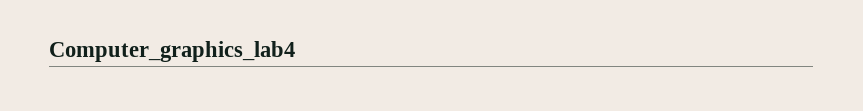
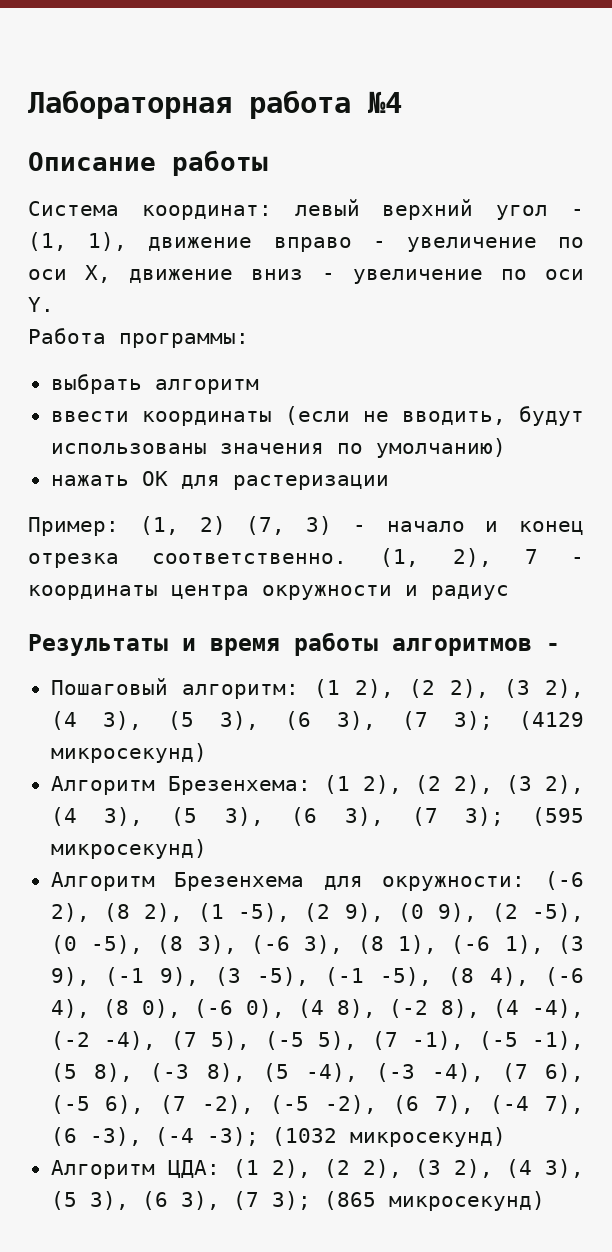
[49,41,295,62] Computer_graphics_lab4 -> [28,90,402,119] [28,150,268,176] [28,199,584,220] [28,232,584,252] [28,265,585,284] [28,297,54,312] [28,328,249,348] [50,374,259,394] [50,406,585,426] [50,438,506,458] [50,471,389,490] [28,516,584,536] [28,548,584,568] [28,585,509,600] [28,632,560,656] [50,678,584,699] [50,711,584,730] [50,743,207,763] [50,775,585,795] [50,807,584,826] [50,839,207,859] [50,871,584,891] [50,903,585,922] [50,935,585,954] [50,967,584,986] [50,999,585,1018] [50,1031,585,1050] [50,1063,584,1082] [50,1095,584,1114] [50,1127,506,1147] [50,1159,585,1179] [50,1191,545,1211] Лабораторная работа №4 // Описание работы // Система координат: левый верхний угол - (1, 1), движение вправо - увеличение по оси X, движение вниз - увеличение по оси Y. // Работа программы: // выбрать алгоритм // ввести координаты (если не вводить, будут использованы значения по умолчанию) // нажать OK для растеризации // Пример: (1, 2) (7, 3) - начало и конец отрезка соответственно. (1, 2), 7 - координаты центра окружности и радиус // Результаты и время работы алгоритмов - // Пошаговый алгоритм: (1 2), (2 2), (3 2), (4 3), (5 3), (6 3), (7 3); (4129 микросекунд) // Алгоритм Брезенхема: (1 2), (2 2), (3 2), (4 3), (5 3), (6 3), (7 3); (595 микросекунд) // Алгоритм Брезенхема для окружности: (-6 2), (8 2), (1 -5), (2 9), (0 9), (2 -5), (0 -5), (8 3), (-6 3), (8 1), (-6 1), (3 9), (-1 9), (3 -5), (-1 -5), (8 4), (-6 4), (8 0), (-6 0), (4 8), (-2 8), (4 -4), (-2 -4), (7 5), (-5 5), (7 -1), (-5 -1), (5 8), (-3 8), (5 -4), (-3 -4), (7 6), (-5 6), (7 -2), (-5 -2), (6 7), (-4 7), (6 -3), (-4 -3); (1032 микросекунд) // Алгоритм ЦДА: (1 2), (2 2), (3 2), (4 3), (5 3), (6 3), (7 3); (865 микросекунд)

